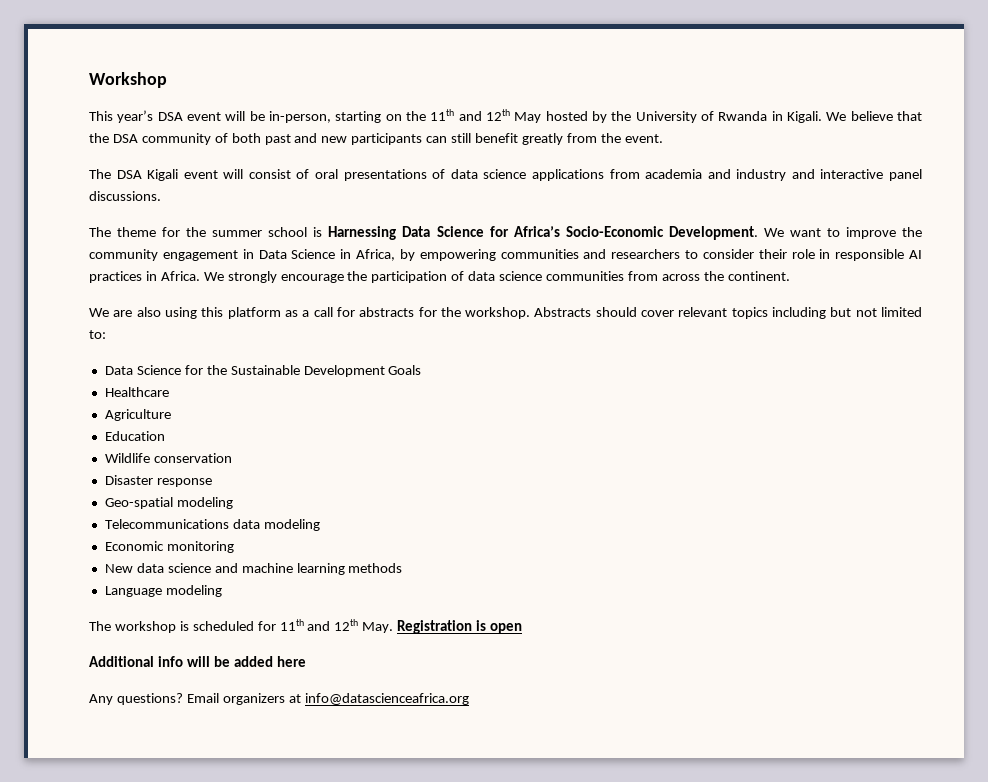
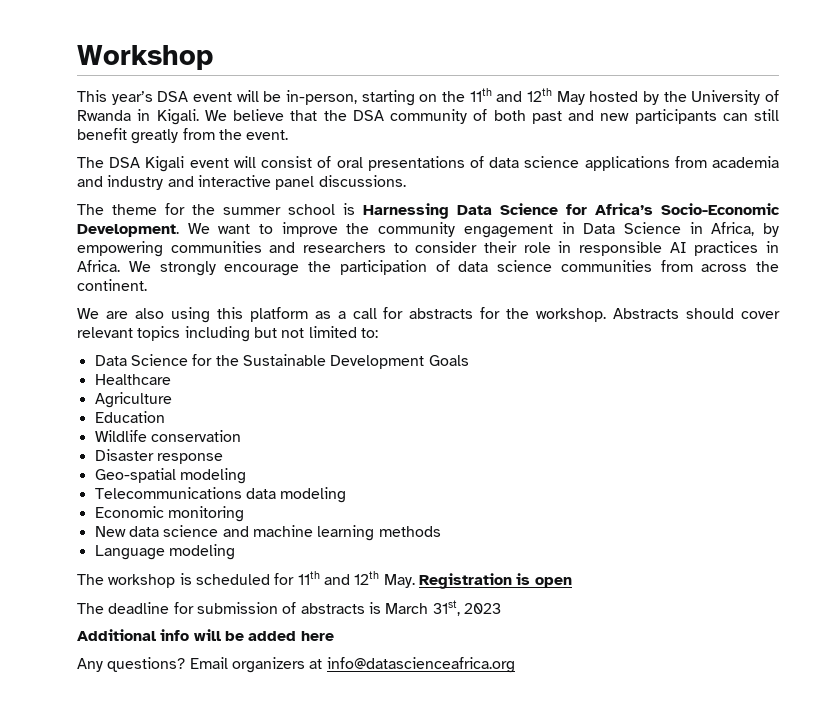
(523, 628) none -> [77,600,501,616] // The deadline for submission of abstracts is March 31st, 2023

